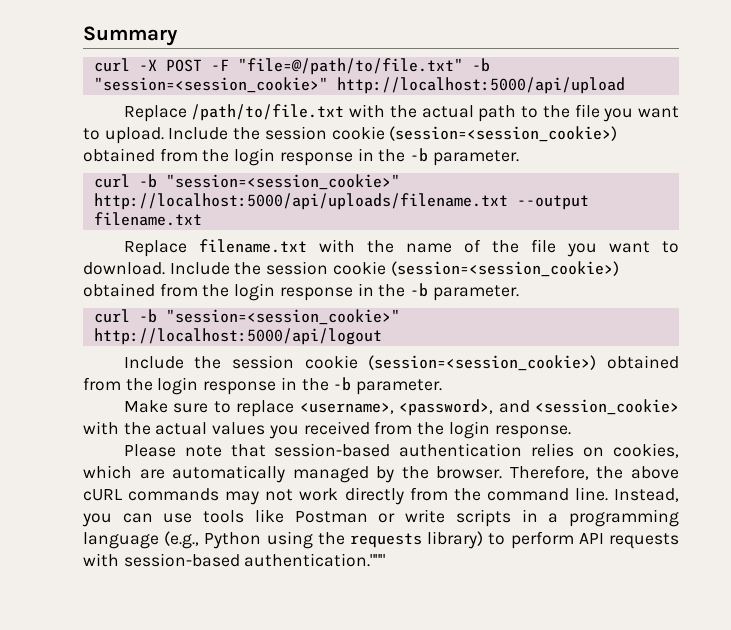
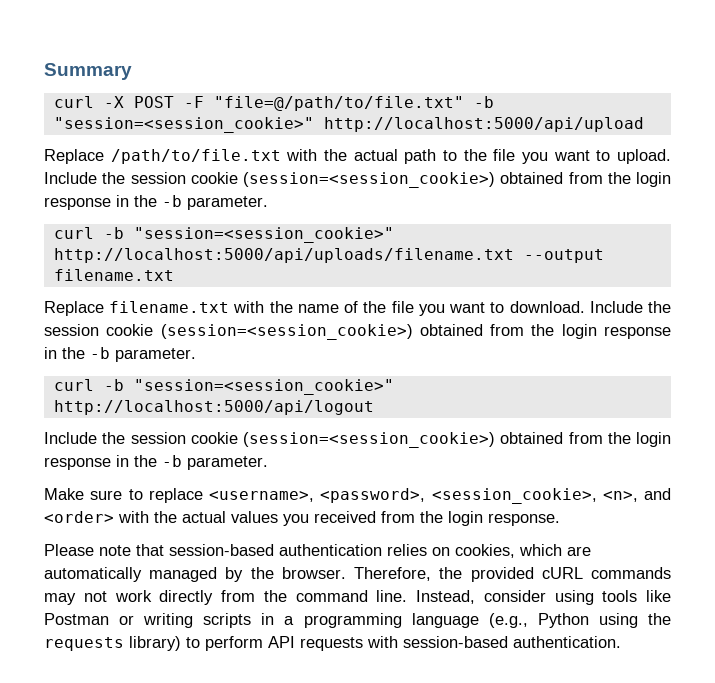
[498,399,679,415] and <session_cookie> -> [431,488,671,504] [44,511,114,523] <session_cookie>, <n>, and <order>
[631,466,679,479] above -> [470,567,534,582] provided
[82,513,193,527] you can use -> [483,590,594,605] consider using
[405,509,446,523] write -> [143,613,194,628] writing
[244,553,386,567] authentication.""" -> [513,636,621,648] authentication.

